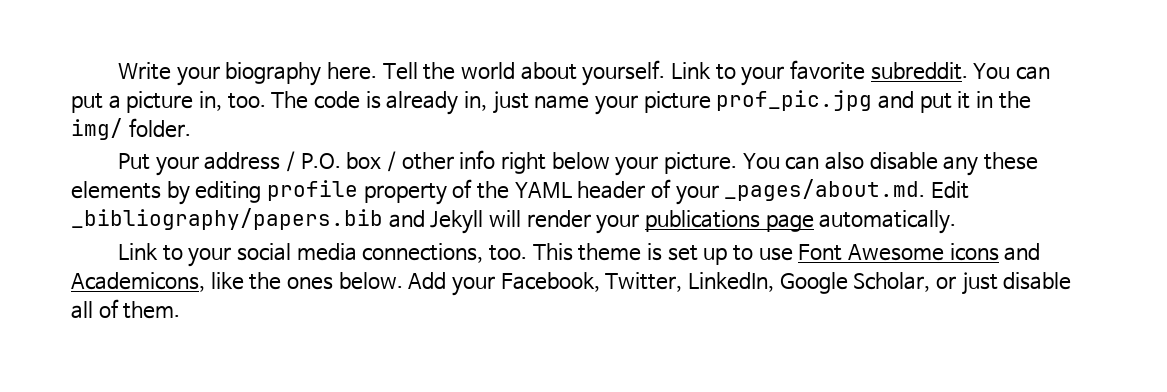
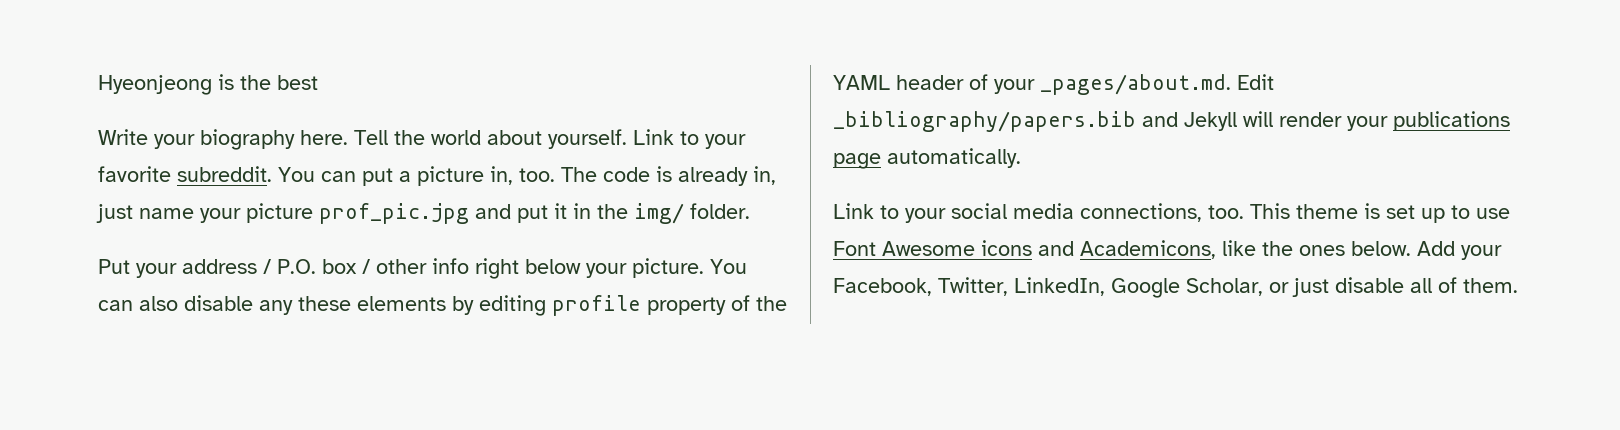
(117, 71) none -> [98,74,318,95] Hyeonjeong is the best //

